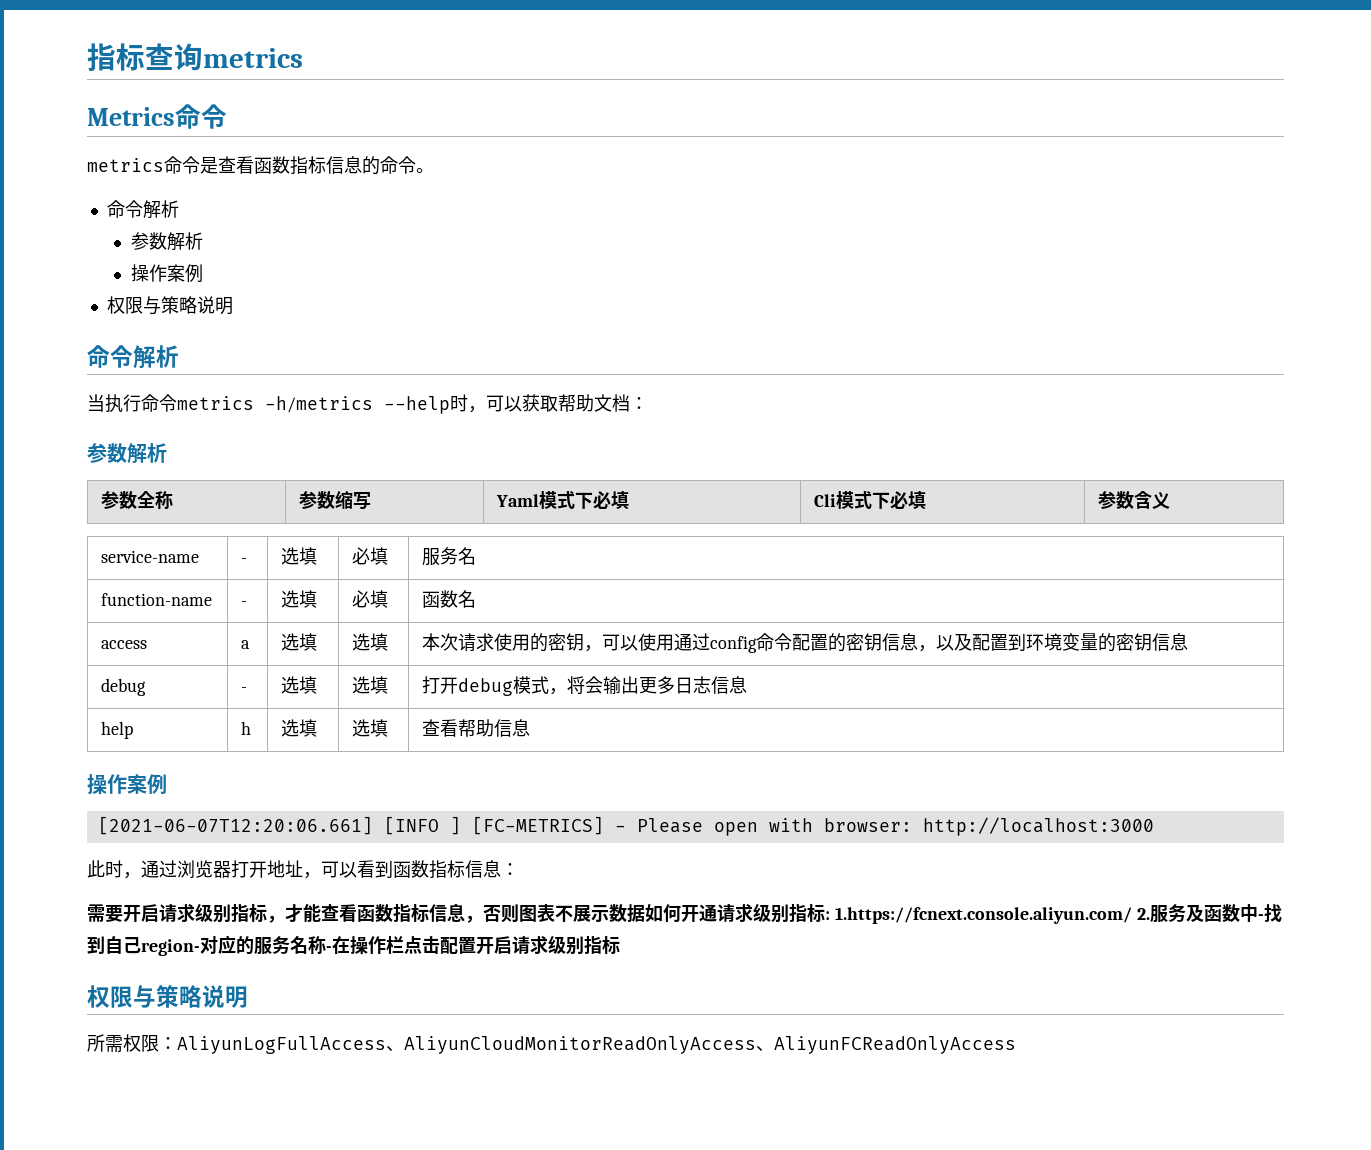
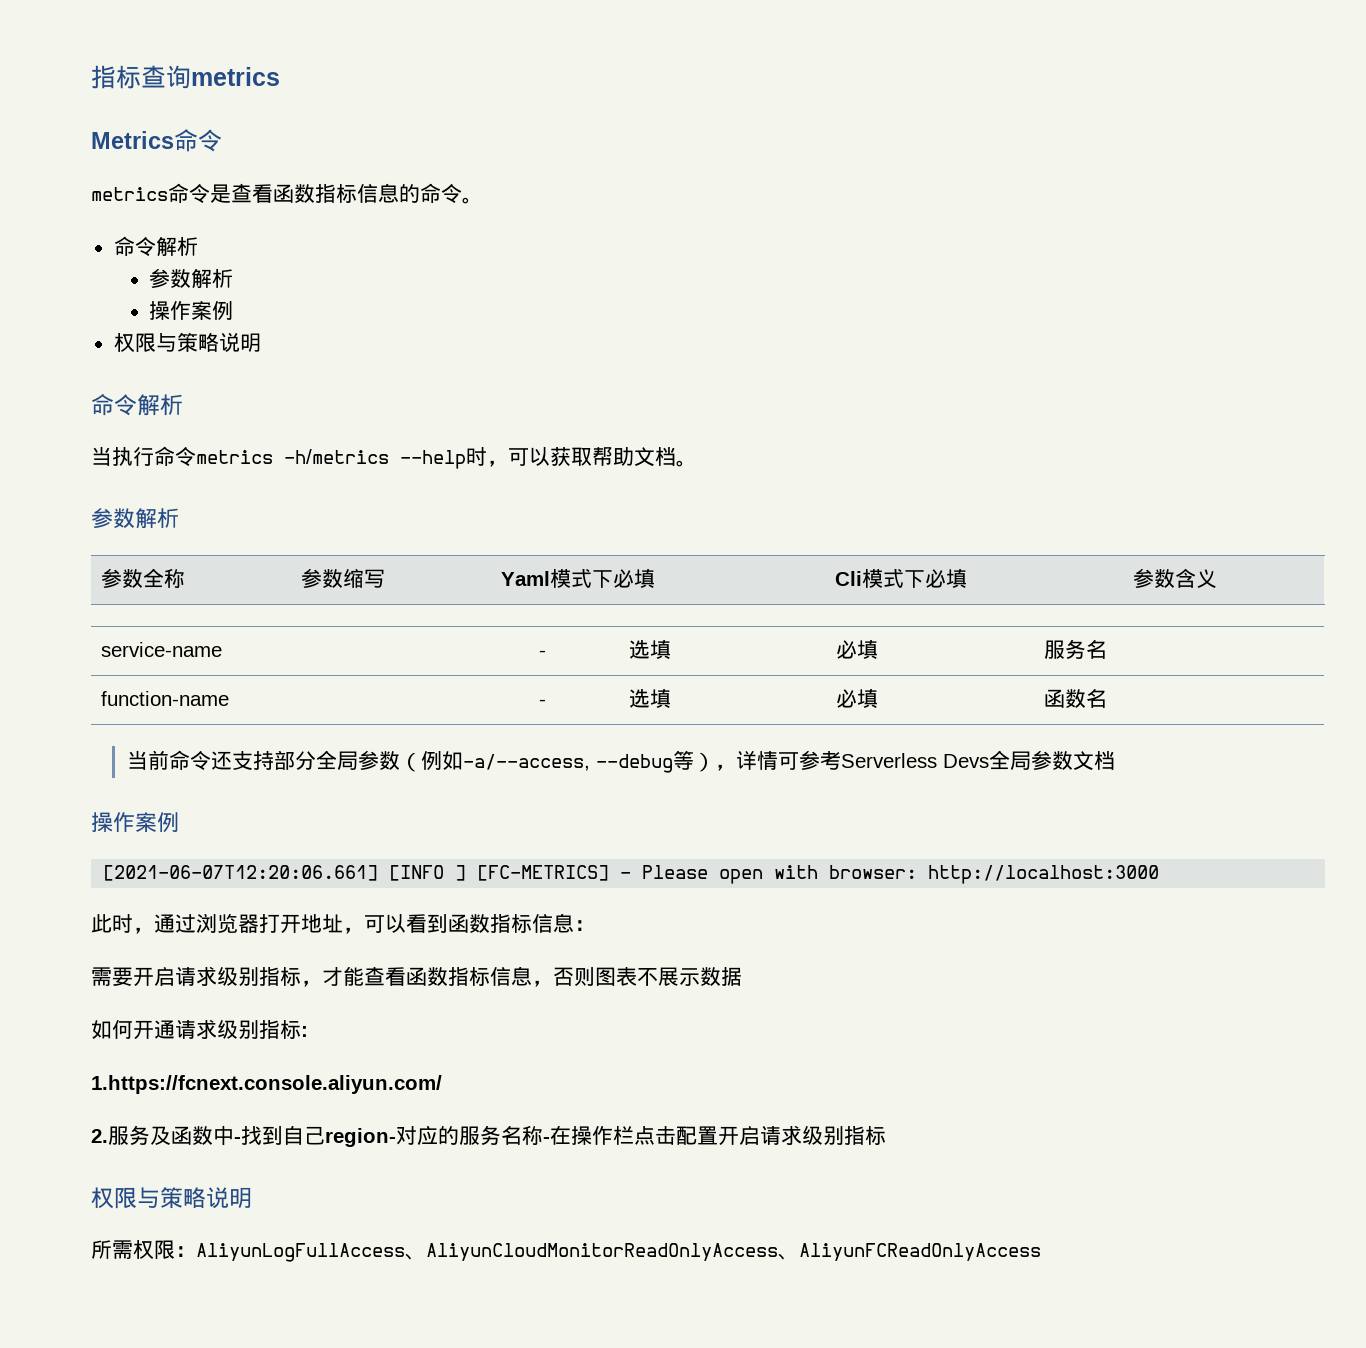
[630,397,648,410] ： -> [676,460,697,467] 。
[101,640,148,649] [241,640,251,649] [281,633,318,651] [352,633,389,651] [422,633,1189,653] [101,678,147,696] [241,687,248,692] [281,676,318,694] [352,676,389,694] [422,676,748,696] [101,721,134,739] [241,721,252,735] [281,719,318,737] [352,719,389,737] [422,719,531,737] // access | a | 选填 | 选填 | 本次请求使用的密钥，可以使用通过config命令配置的密钥信息，以及配置到环境变量的密钥信息 // debug | - | 选填 | 选填 | 打开debug模式，将会输出更多日志信息 // help | h | 选填 | 选填 | 查看帮助信息 -> [126,750,1115,773] // 当前命令还支持部分全局参数（例如-a/--access, --debug等），详情可参考Serverless Devs全局参数文档
(645, 913) none -> (742, 976) //
(830, 915) none -> (308, 1031) //
(1132, 915) none -> (442, 1084) //

